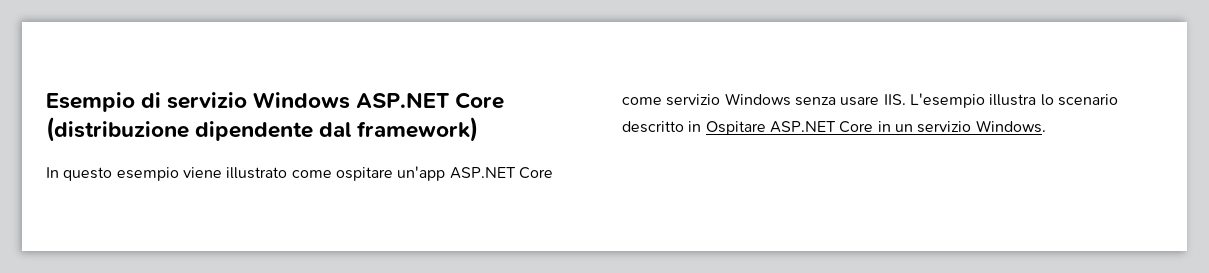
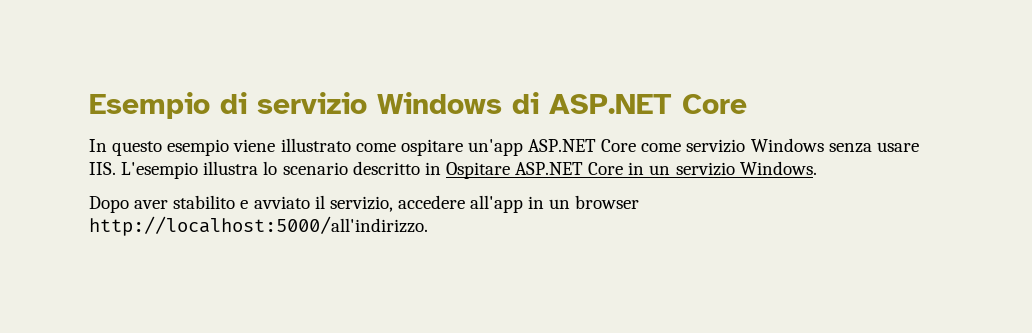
[356,92,505,109] [46,117,479,142] ASP.NET Core (distribuzione dipendente dal framework) -> [512,92,747,114] di ASP.NET Core
(1046, 126) none -> [89,195,640,213] [89,216,428,236] // Dopo aver stabilito e avviato il servizio, accedere all'app in un browser http://localhost:5000/all'indirizzo.

